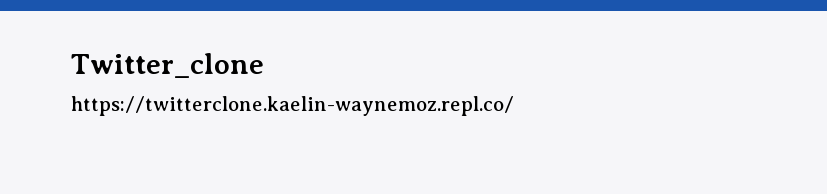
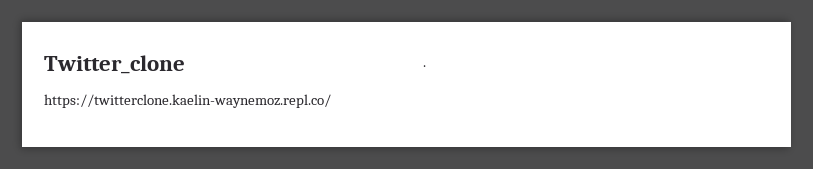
(514, 106) none -> [423,65,426,67] // .

